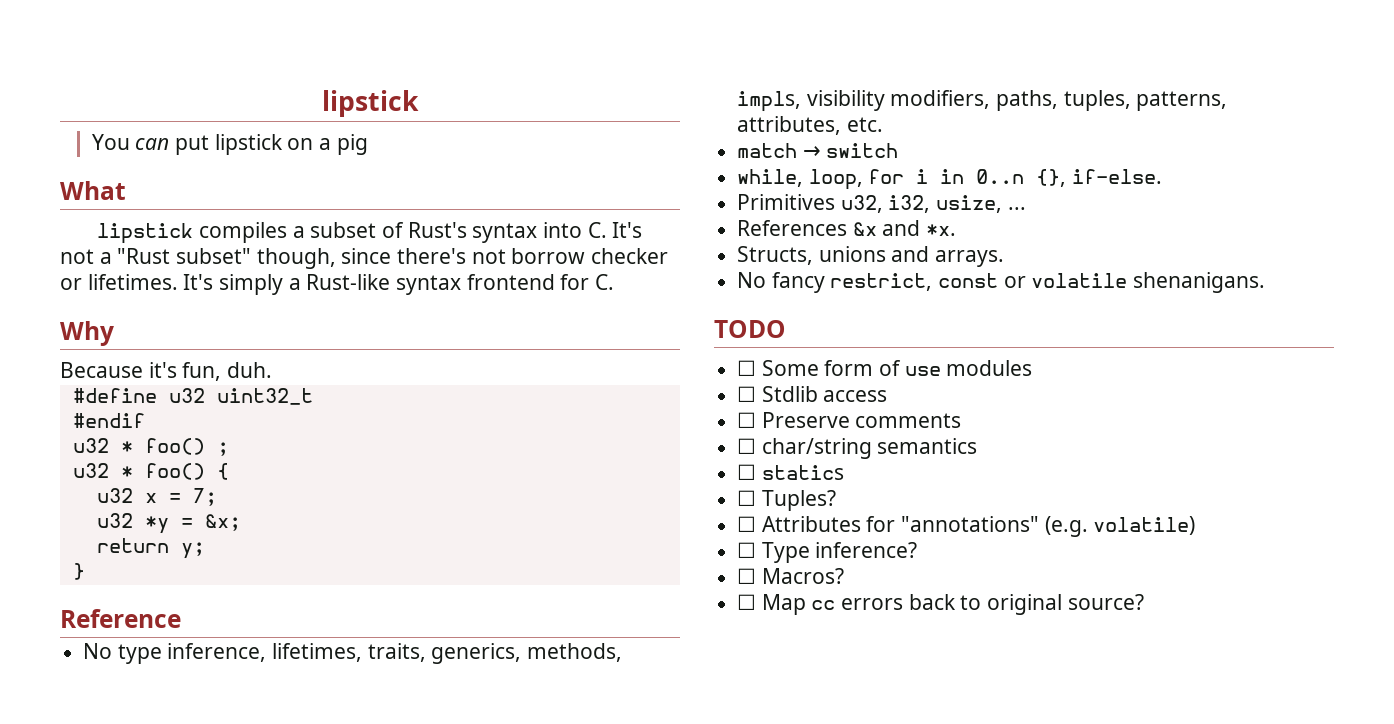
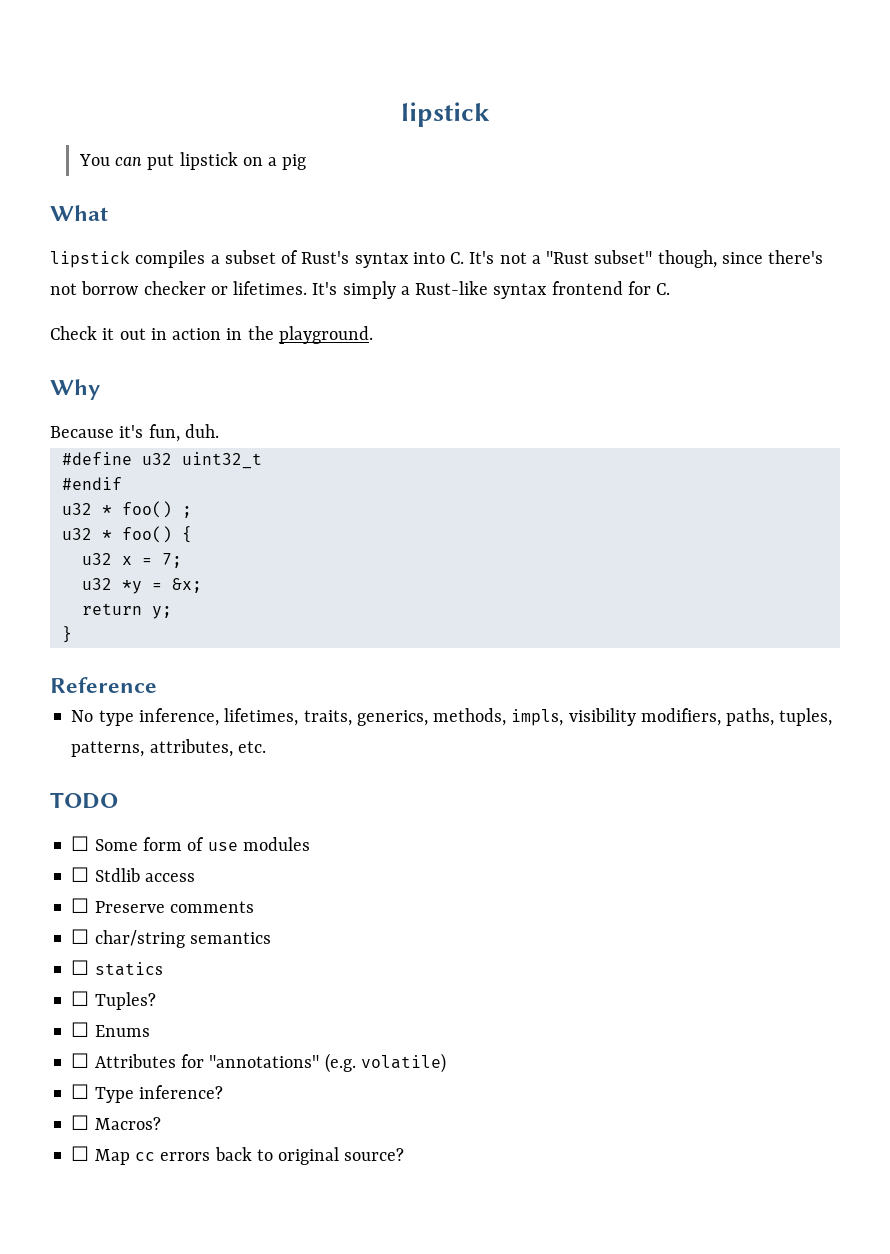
(615, 282) none -> [50,326,373,344] // Check it out in action in the playground.
[737,143,899,158] [737,169,1163,190] [737,194,1026,213] [737,220,957,236] [737,246,1005,267] [737,272,1266,293] // match → switch // while, loop, for i in 0..n {}, if-else. // Primitives u32, i32, usize, ... // References &x and *x. // Structs, unions and arrays. // No fancy restrict, const or volatile shenanigans. -> (266, 747) none
(836, 500) none -> [71,1022,150,1037] // ☐ Enums

